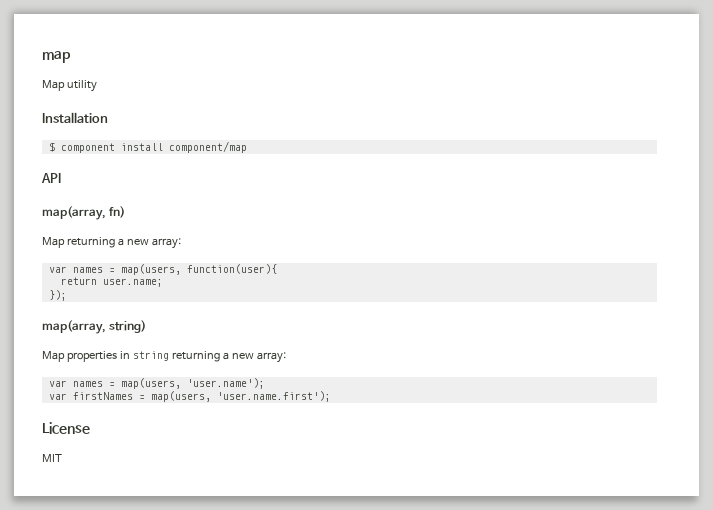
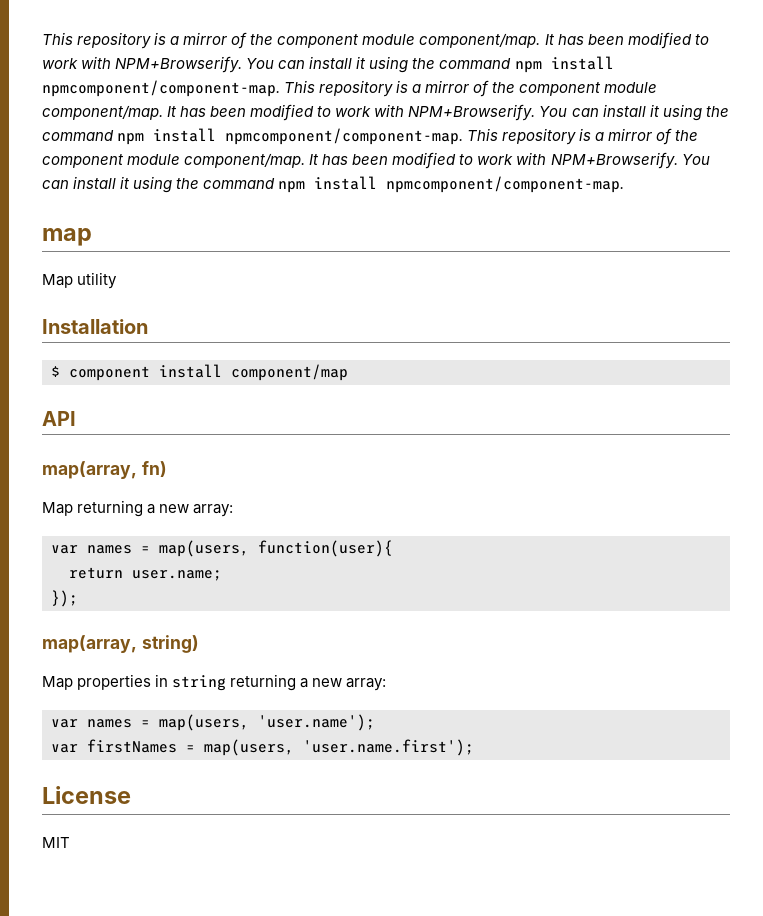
(42, 57) none -> [42,32,709,49] [42,56,614,73] [42,80,658,97] [42,104,729,121] [42,128,699,145] [42,152,710,169] [42,176,625,193] This repository is a mirror of the component module component/map. It has been modified to work with NPM+Browserify. You can install it using the command npm install npmcomponent/component-map. This repository is a mirror of the component module component/map. It has been modified to work with NPM+Browserify. You can install it using the command npm install npmcomponent/component-map. This repository is a mirror of the component module component/map. It has been modified to work with NPM+Browserify. You can install it using the command npm install npmcomponent/component-map. //

